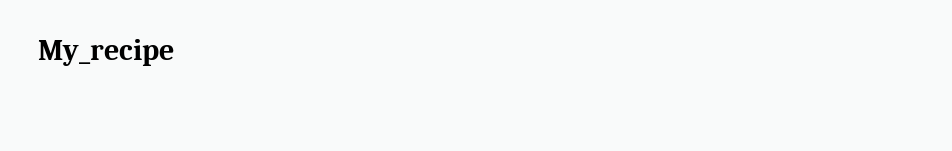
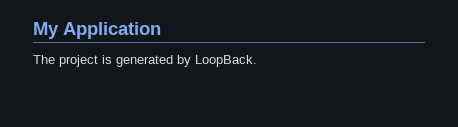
[38,39,174,66] My_recipe -> [33,22,161,39] [33,55,257,67] My Application // The project is generated by LoopBack.

